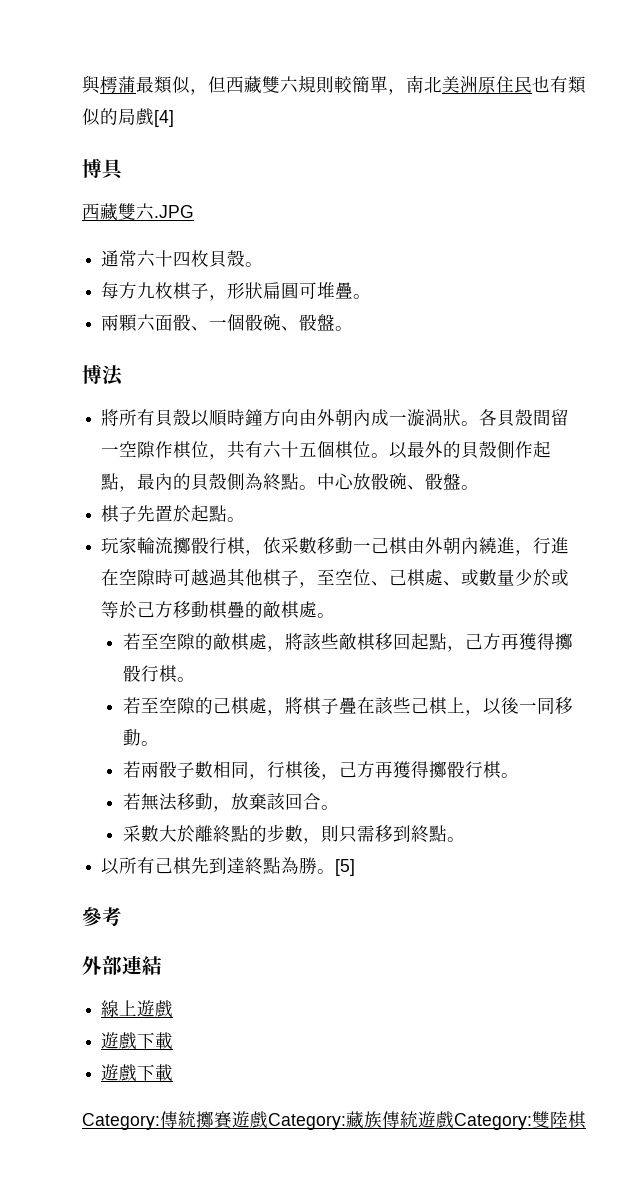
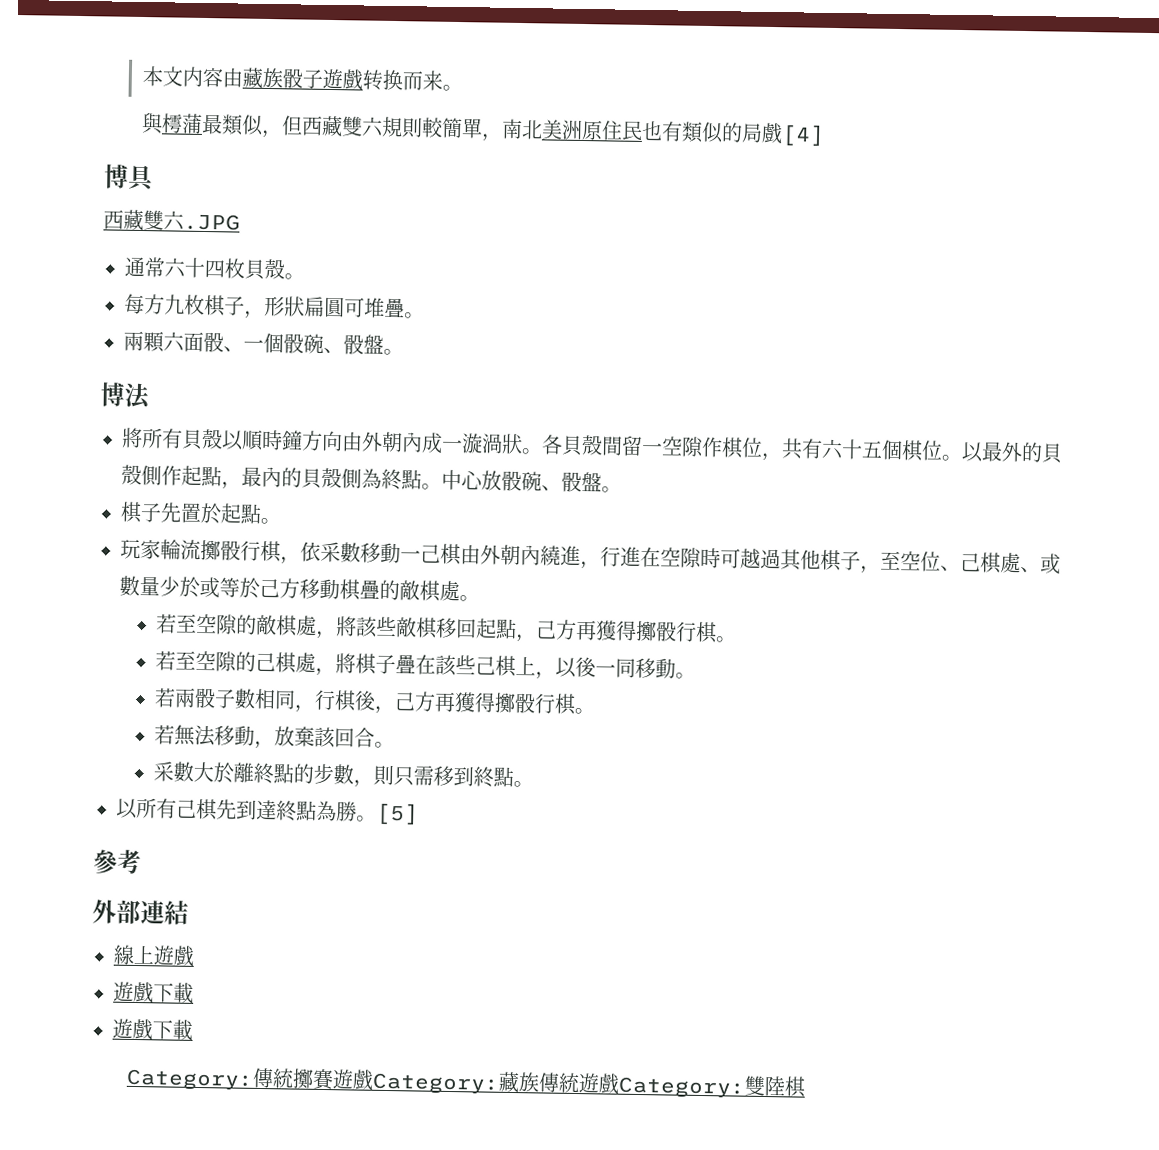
(82, 84) none -> [142,66,464,92] 本文内容由藏族骰子遊戲转换而来。 //

